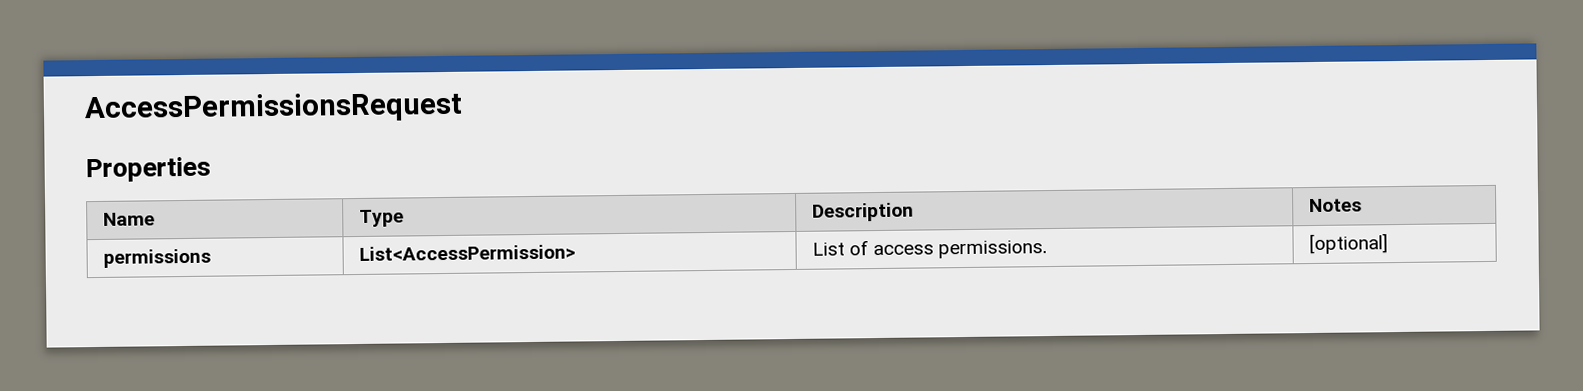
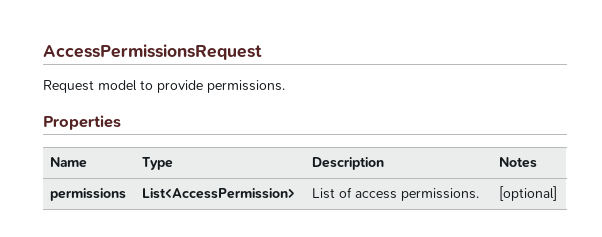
(463, 108) none -> [43,80,285,93] // Request model to provide permissions.

